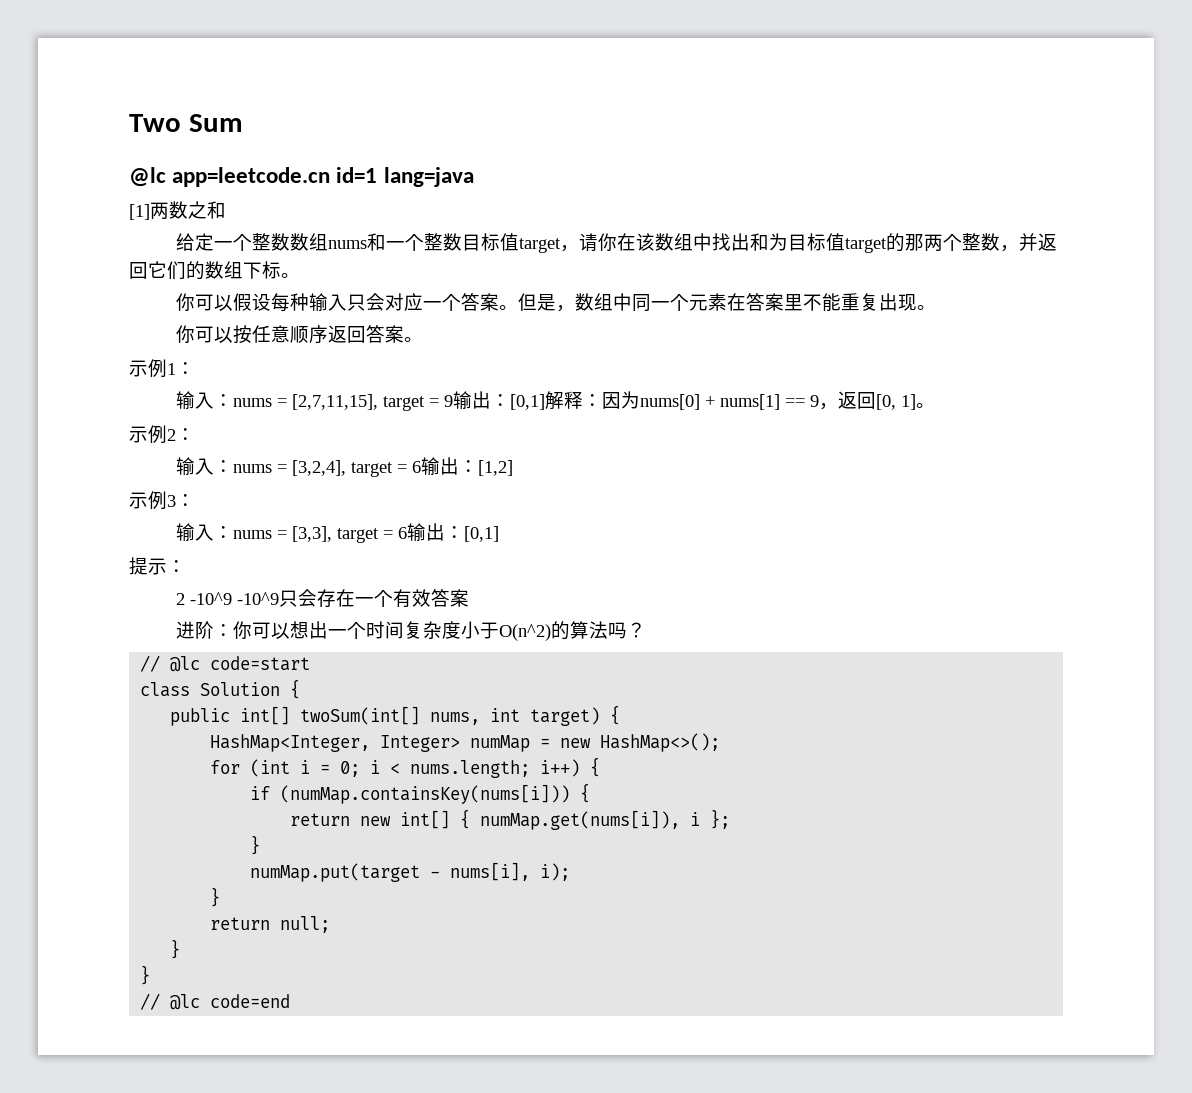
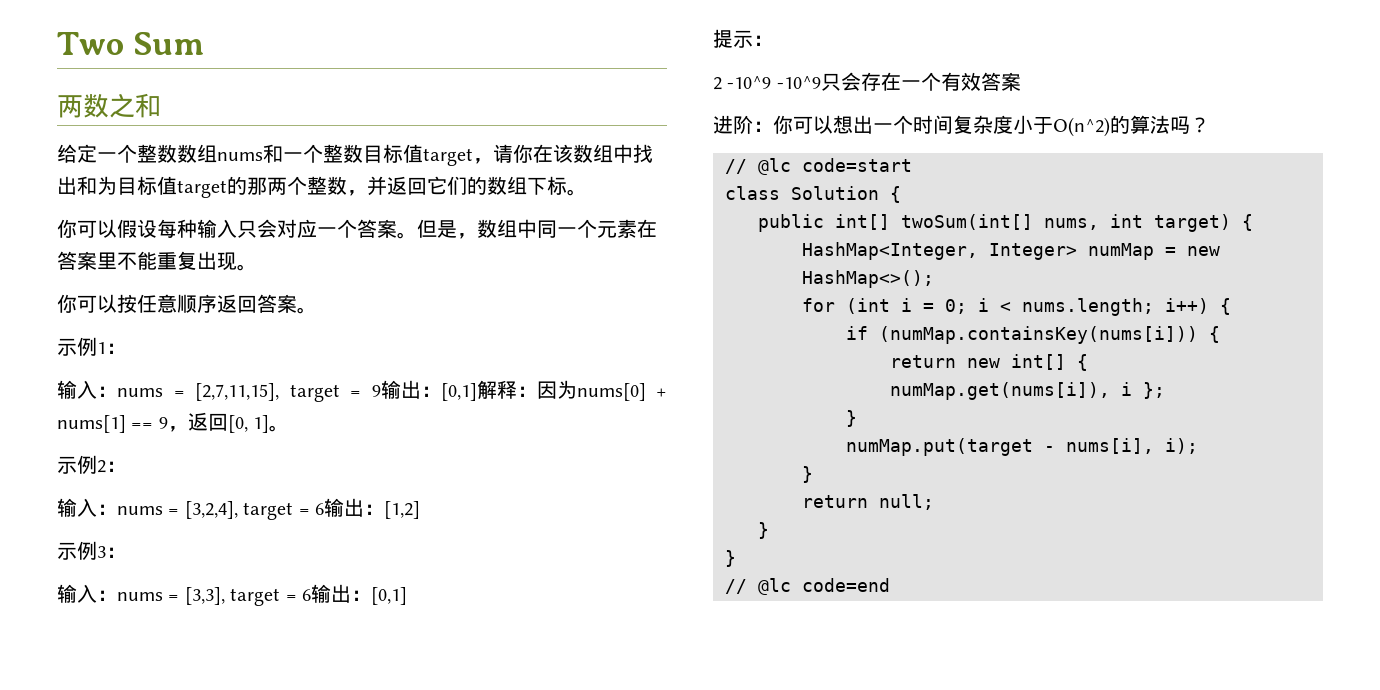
[129,167,474,187] [129,204,150,220] @lc app=leetcode.cn id=1 lang=java // [1] -> (205, 43) none

